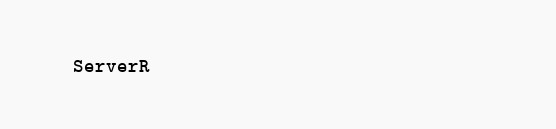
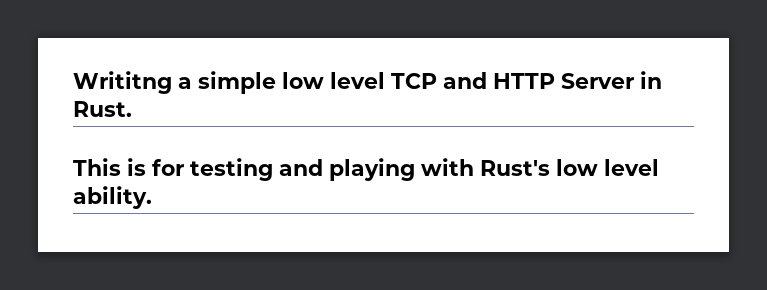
[73,60,150,72] ServerR -> [73,71,662,94] [73,101,132,117] [73,158,659,181] [73,186,152,209] Writitng a simple low level TCP and HTTP Server in Rust. // This is for testing and playing with Rust's low level ability.

